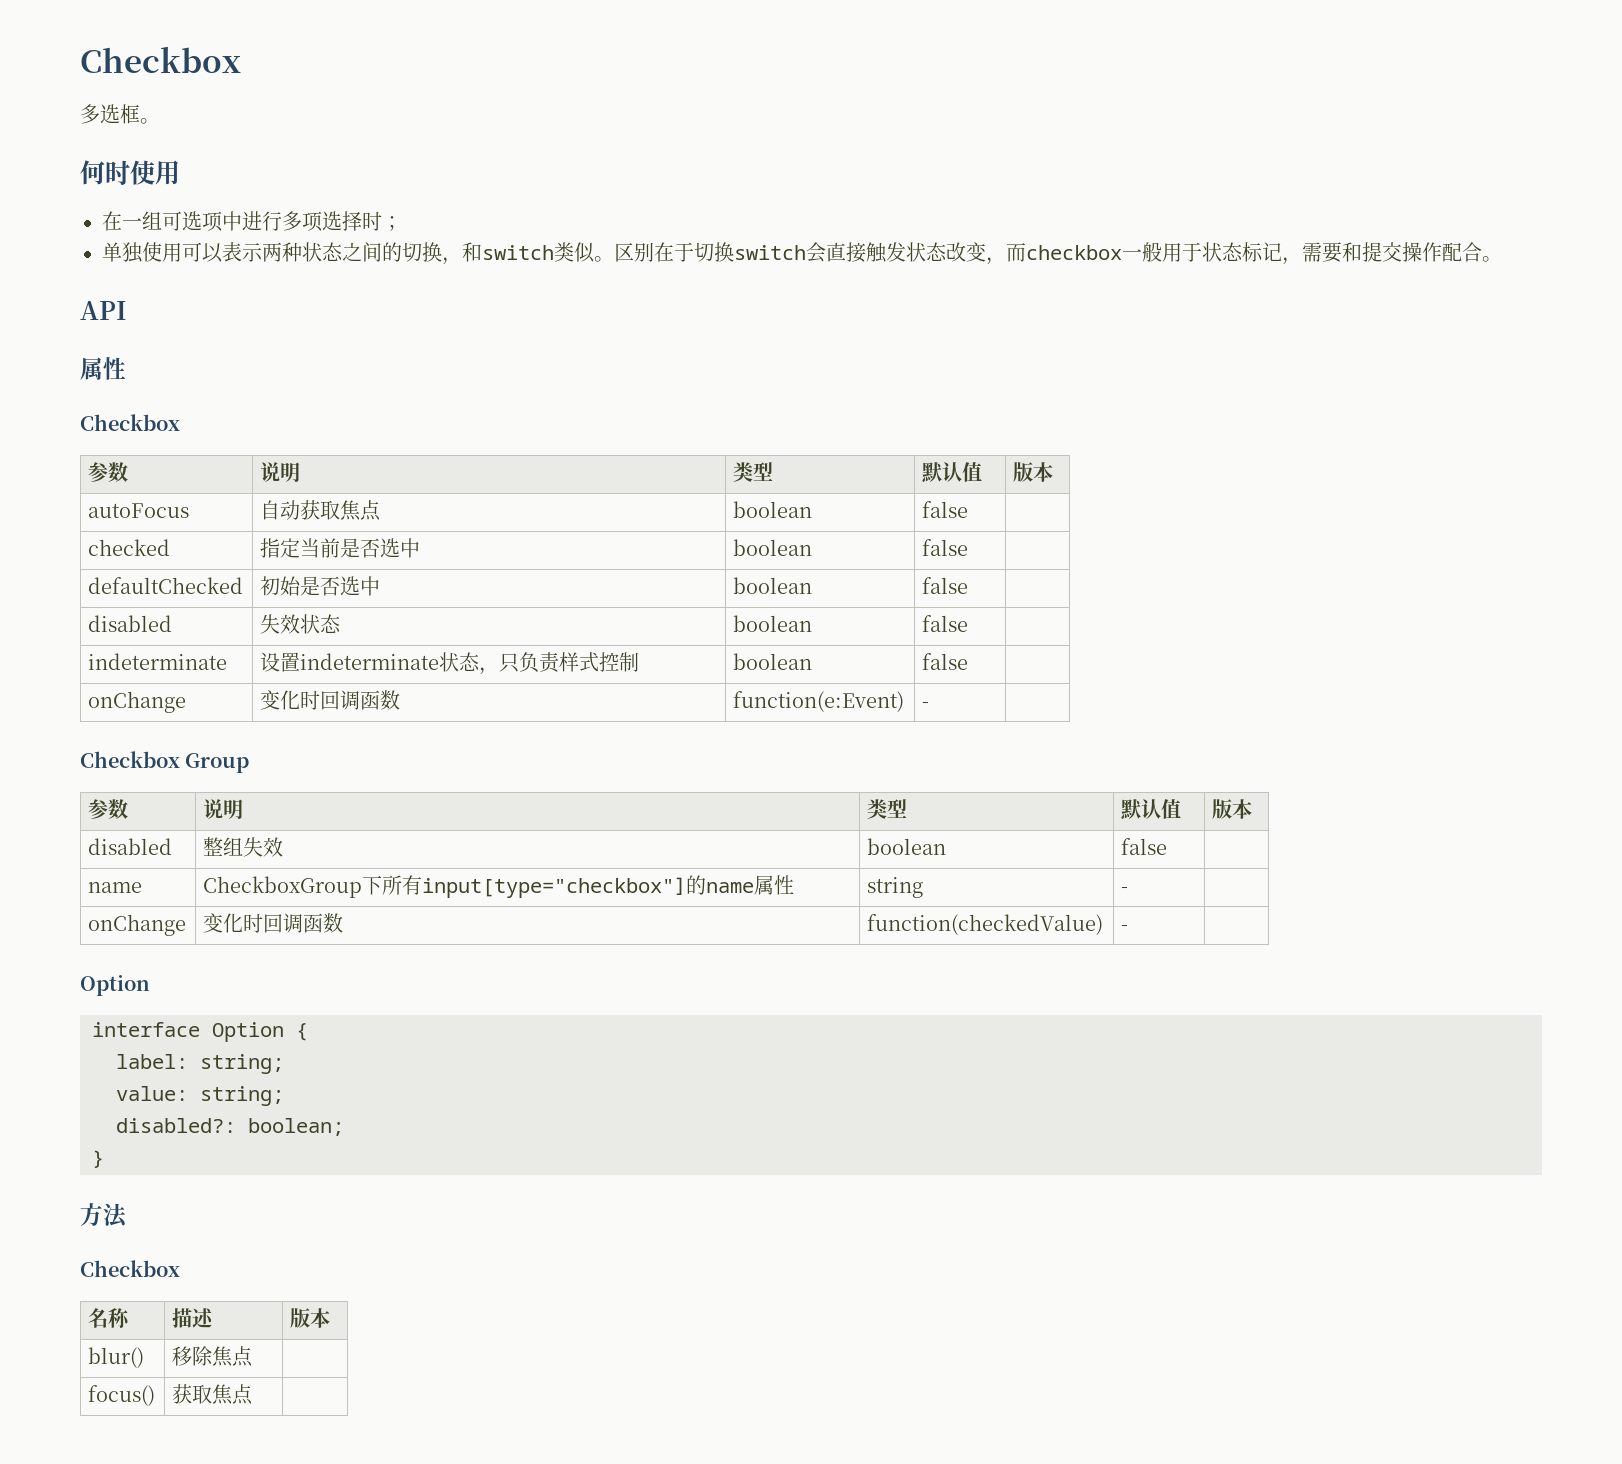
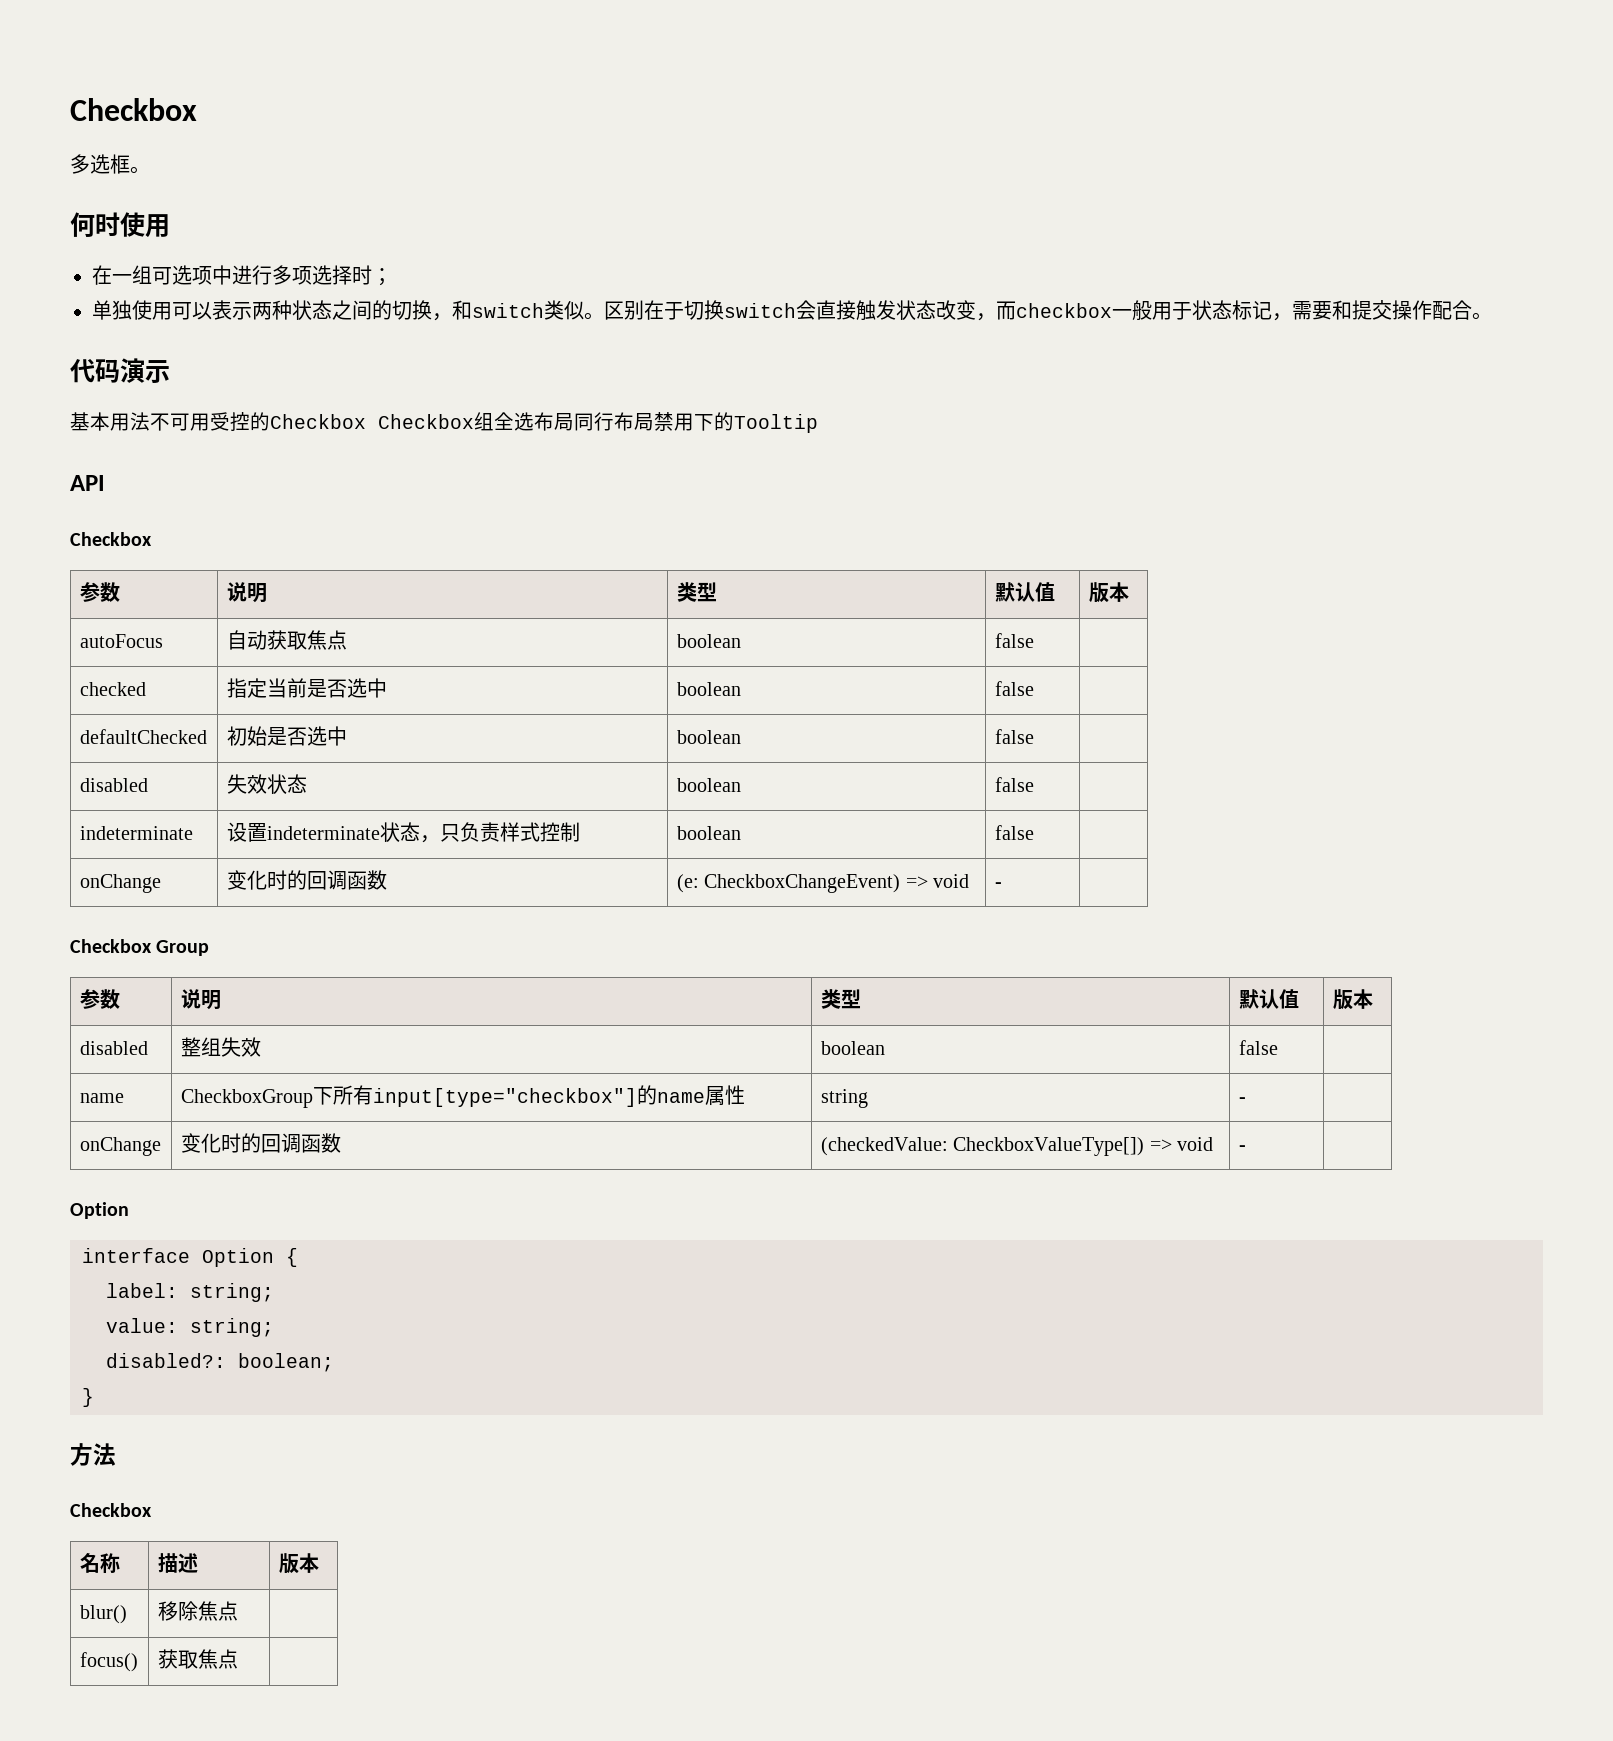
(1502, 259) none -> [70,358,170,383] [70,412,818,433] // 代码演示 // 基本用法不可用受控的Checkbox Checkbox组全选布局同行布局禁用下的Tooltip
[80,357,126,380] // 属性 -> (105, 483) none
[320,690,401,710] [733,691,905,712] 回调函数 | function(e:Event) -> [286,870,387,890] [676,874,969,893] 的回调函数 | (e: CheckboxChangeEvent) => void
[263,913,344,933] [867,914,1104,935] 回调函数 | function(checkedValue) -> [240,1133,341,1153] [820,1137,1213,1156] 的回调函数 | (checkedValue: CheckboxValueType[]) => void

